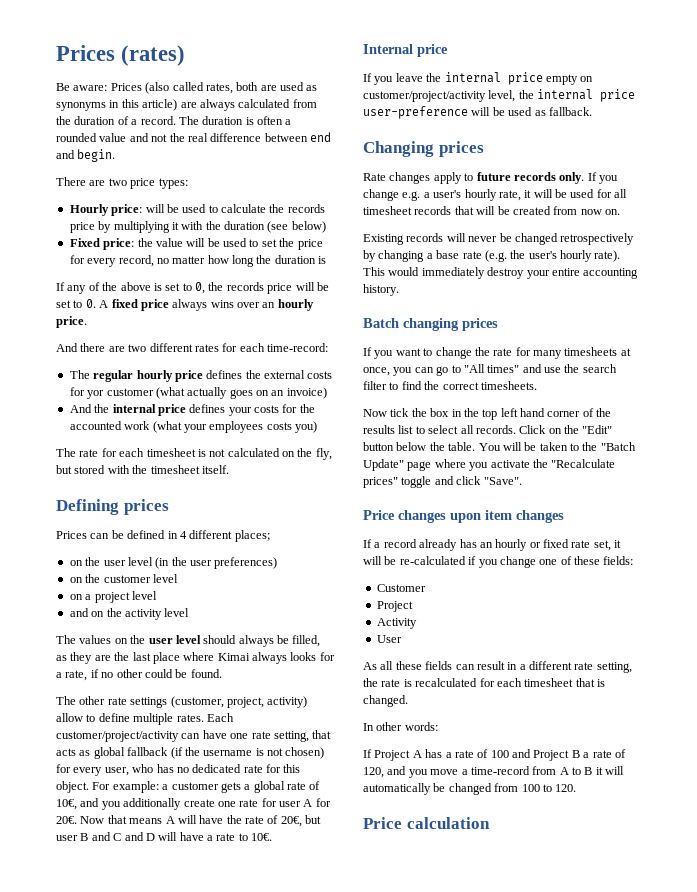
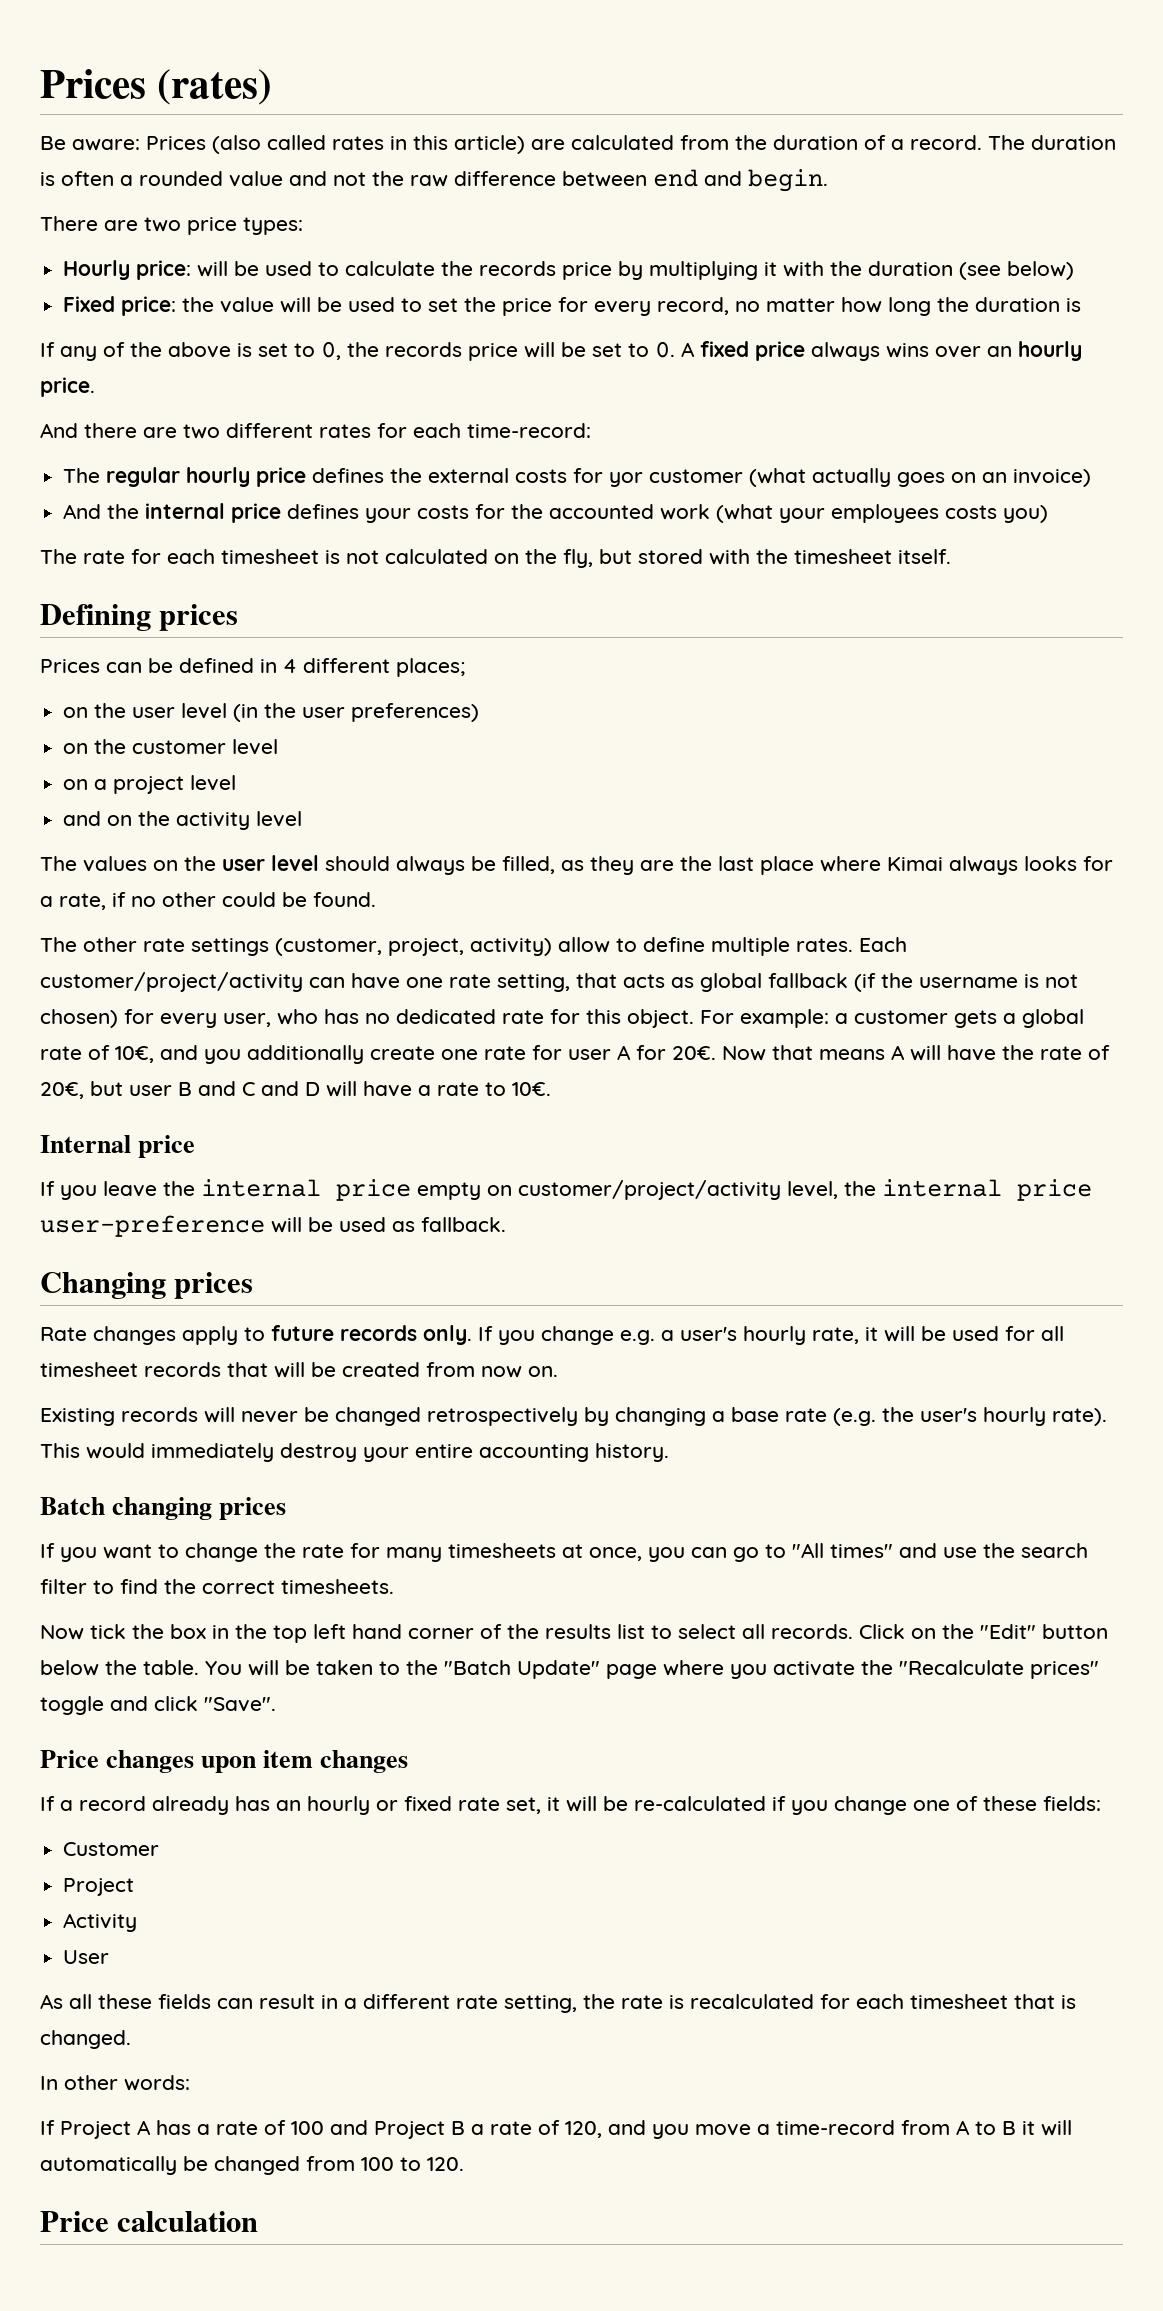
[205,82,318,94] [56,102,106,111] rates, both are used as synonyms -> [332,136,384,150] rates
[199,99,235,111] always -> (565, 144) none
[187,133,208,142] real -> [410,175,448,187] raw

